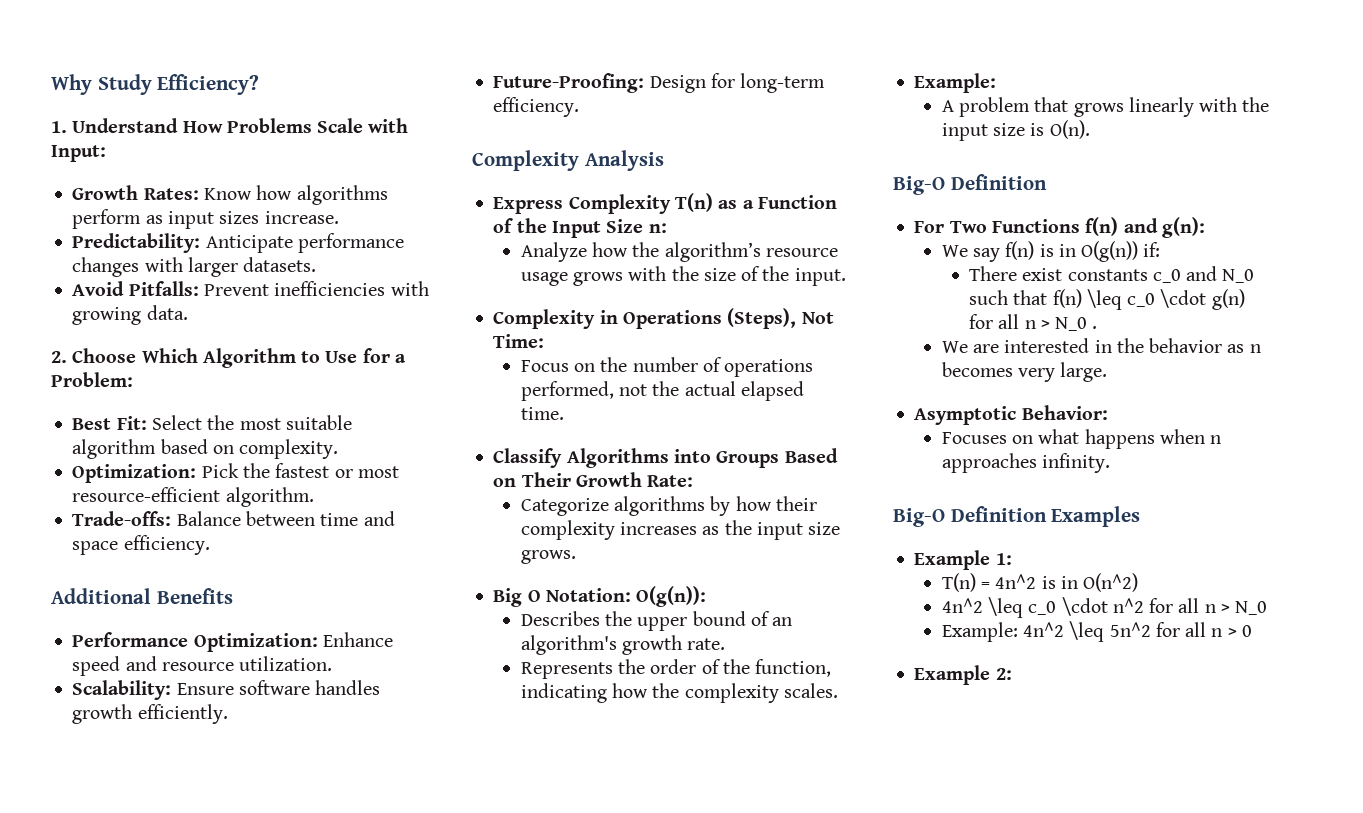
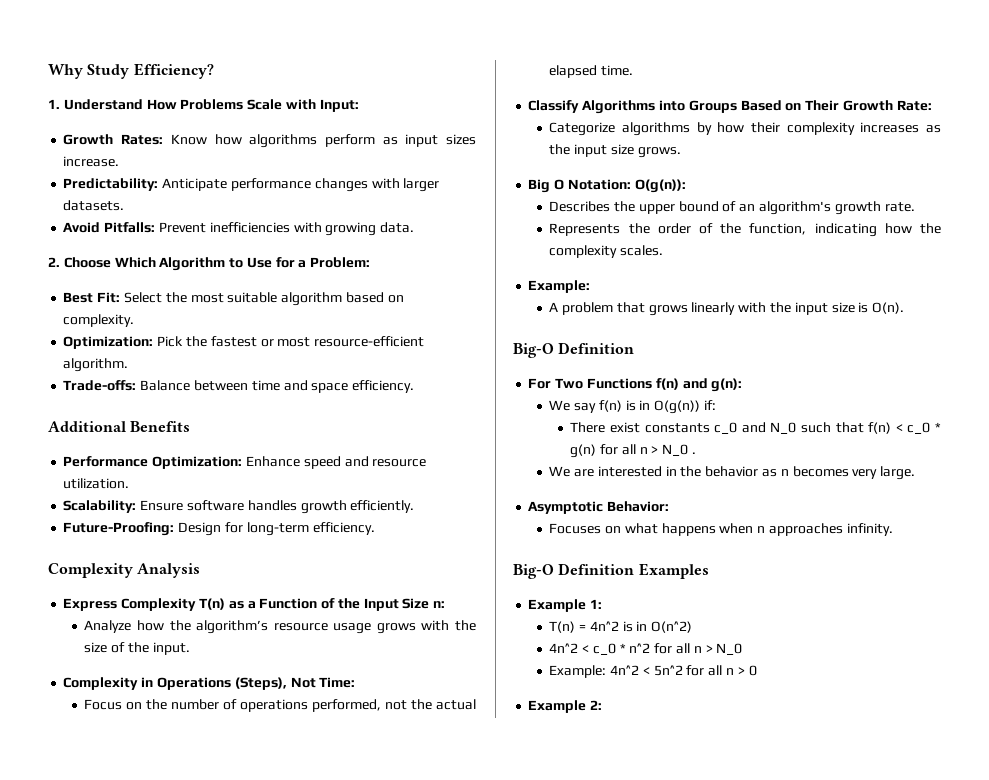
[1086,289,1207,310] \leq c_0 \cdot -> [895,422,942,434] < c_0 *
[988,597,1108,618] \leq c_0 \cdot -> [582,643,626,655] < c_0 *
[1069,621,1105,642] \leq -> [642,667,650,675] <

